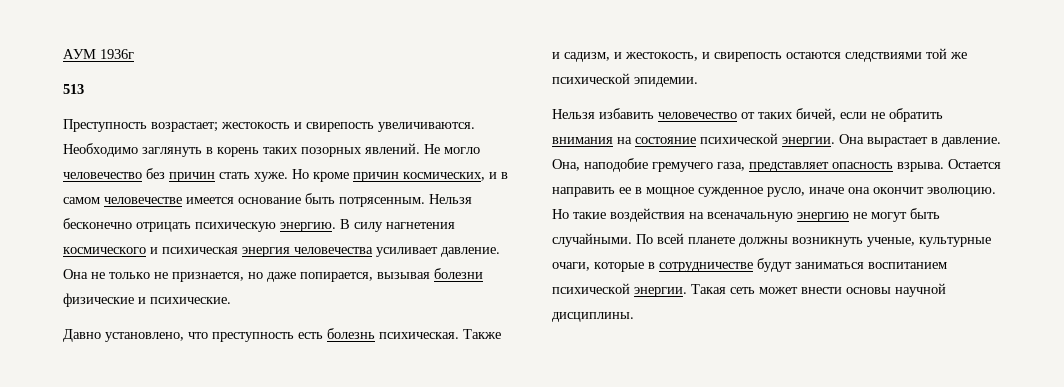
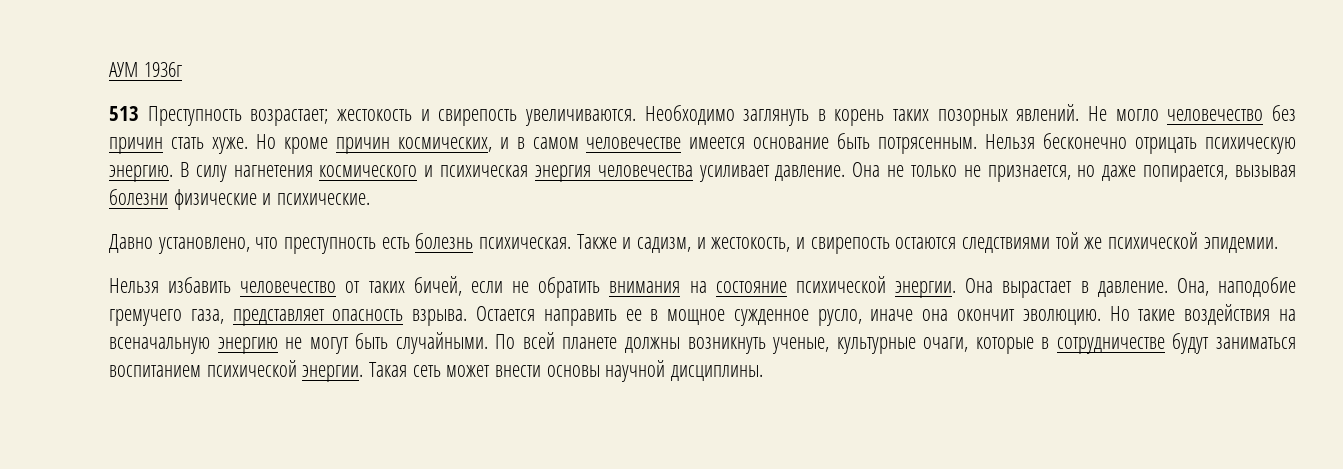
(84, 89) // -> (139, 113) none

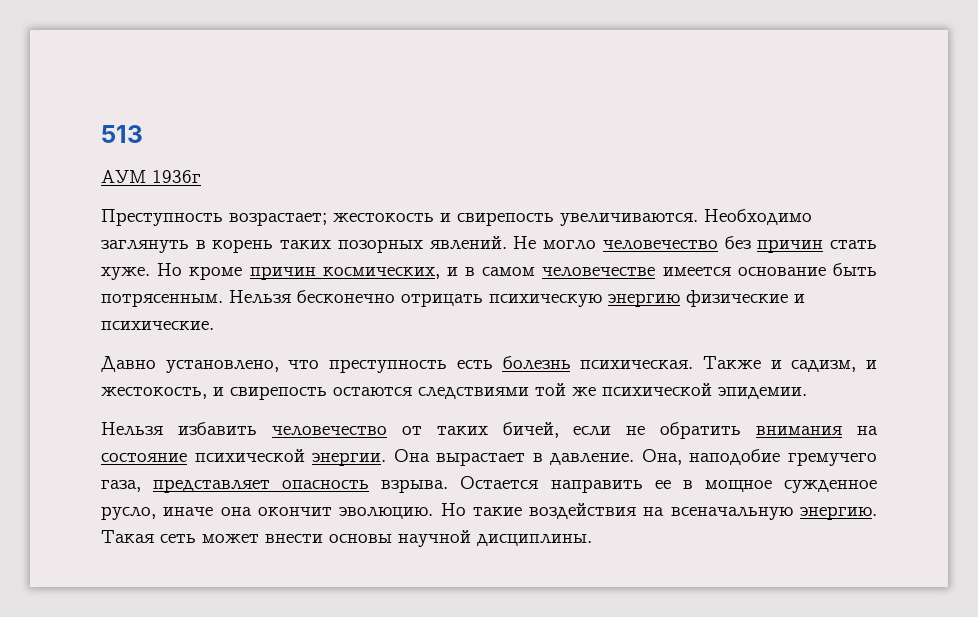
(109, 69) none -> [101,125,143,143] 513 //
[109,106,139,121] 513 -> (201, 176) none
[109,162,1297,182] [109,189,168,205] энергию. В силу нагнетения космического и психическая энергия человечества усиливает давление. Она не только не признается, но даже попирается, вызывая болезни -> [608,293,680,307] энергию
[217,332,1296,354] [109,360,364,382] энергию не могут быть случайными. По всей планете должны возникнуть ученые, культурные очаги, которые в сотрудничестве будут заниматься воспитанием психической энергии. -> [800,506,877,520] энергию.

